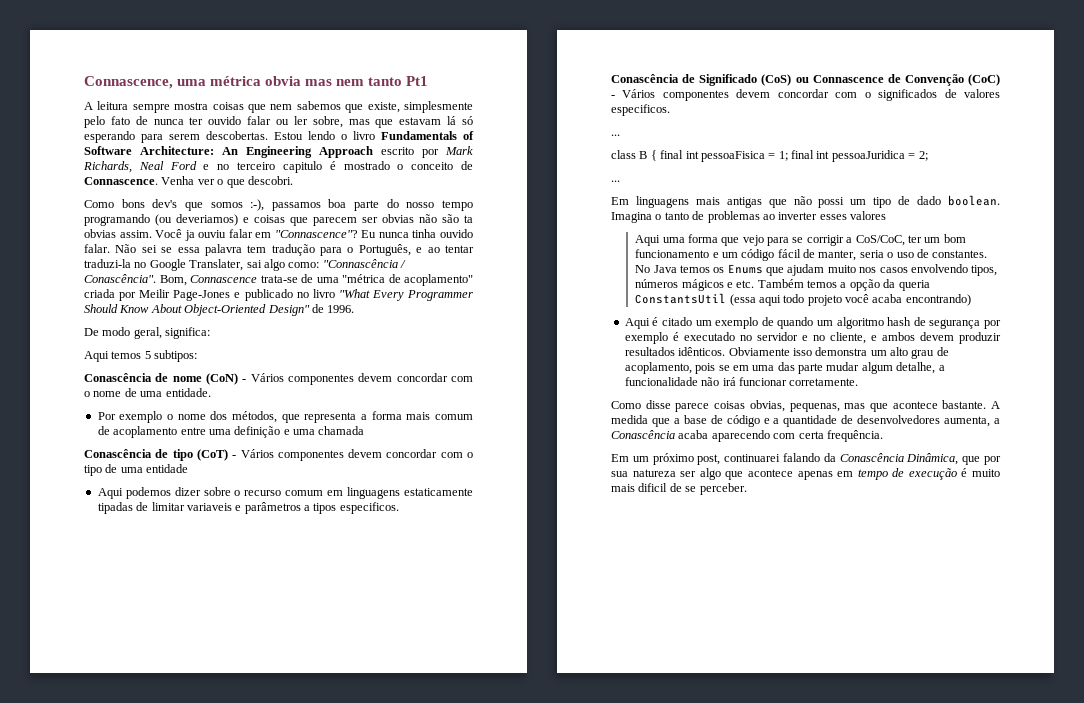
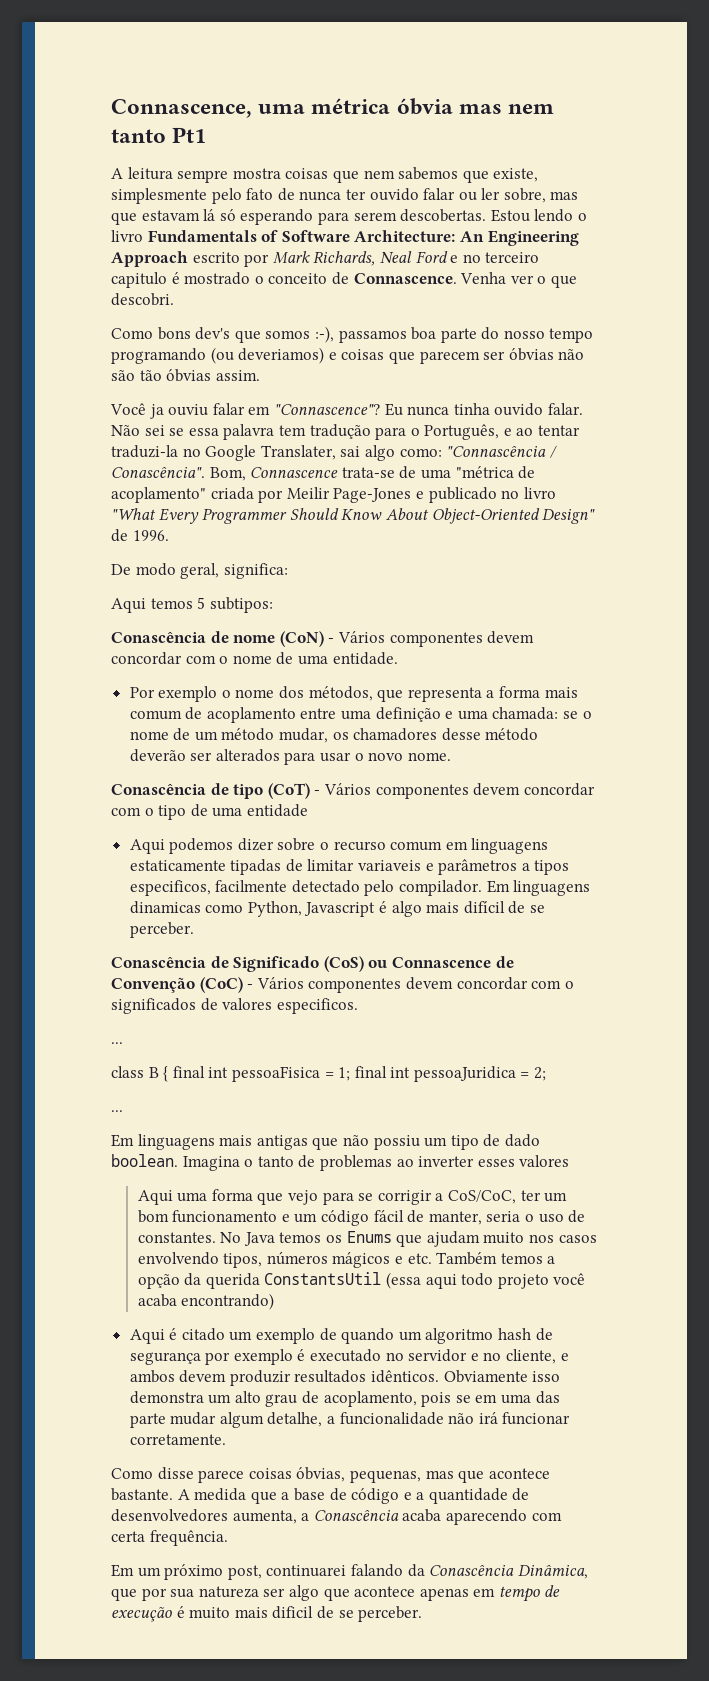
[265,76,302,86] obvia -> [396,98,453,115] óbvia
[382,214,414,223] obvias -> [508,348,554,361] óbvias
[464,215,473,223] [84,229,116,238] ta obvias -> [139,369,212,382] tão óbvias
(152, 234) none -> (260, 375) //
[318,426,365,435] chamada -> [492,707,592,720] [129,728,539,743] [129,749,451,765] chamada: se o nome de um método mudar, os chamadores desse método deverão ser alterados para usar o novo nome.
[339,502,399,514] especificos. -> [129,880,591,896] [129,901,546,917] [129,922,194,938] especificos, facilmente detectado pelo compilador. Em linguagens dinamicas como Python, Javascript é algo mais difícil de se perceber.
[818,197,845,208] possi -> [373,1135,420,1150] possiu
[898,280,930,291] queria -> [205,1273,260,1289] querida
[749,400,785,412] obvias, -> [296,1467,346,1482] óbvias,

